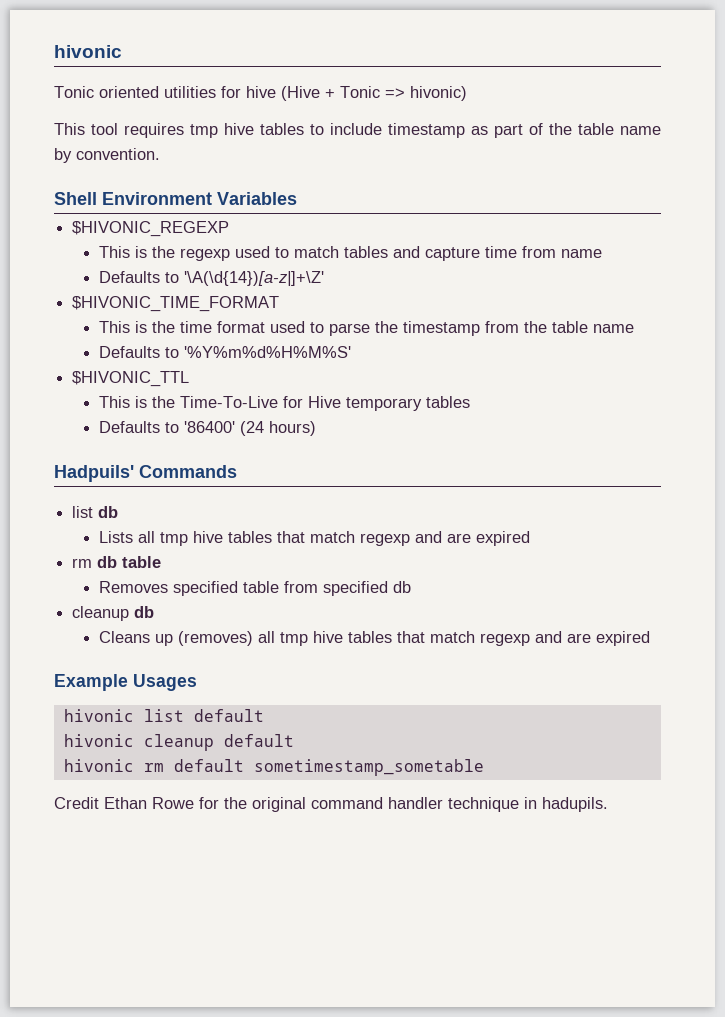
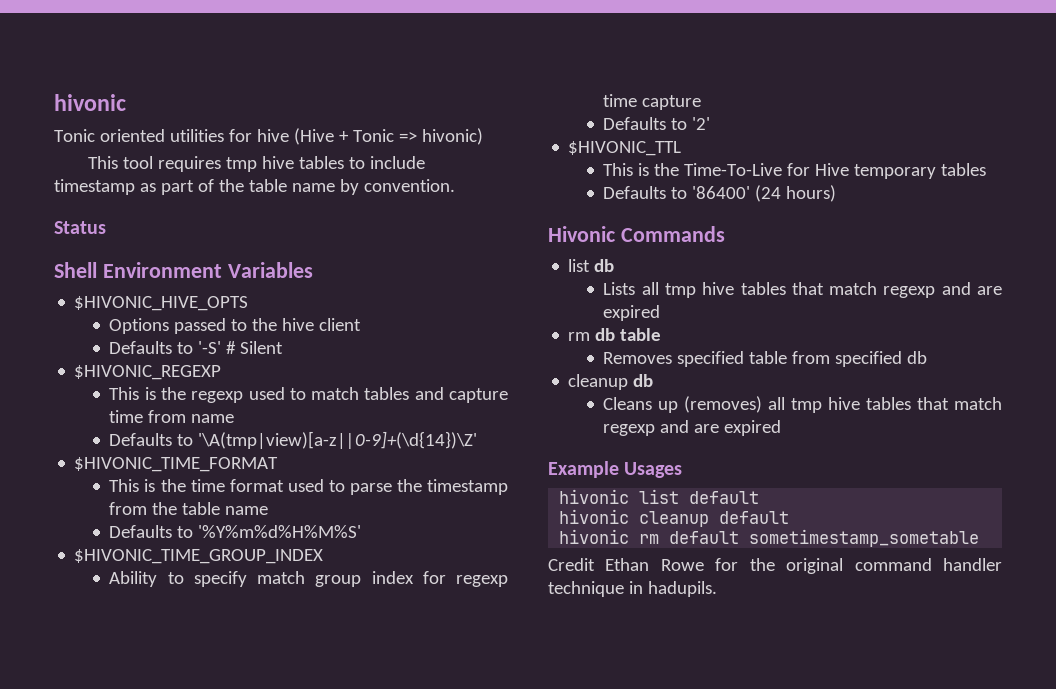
(160, 154) none -> [54,221,106,234] // Status
(297, 198) none -> [74,296,249,311] [109,318,362,334] [109,341,284,354] // $HIVONIC_HIVE_OPTS // Options passed to the hive client // Defaults to '-S' # Silent
[184,271,325,286] '\A(\d{14})[a-z|]+\Z' -> [198,431,478,449] '\A(tmp|view)[a-z||0-9]+(\d{14})\Z'
(352, 352) none -> [74,549,324,564] [109,571,508,587] [603,94,702,110] [603,117,711,130] // $HIVONIC_TIME_GROUP_INDEX // Ability to specify match group index for regexp time capture // Defaults to '2'
[54,465,134,482] Hadpuils' -> [548,226,615,242] Hivonic

